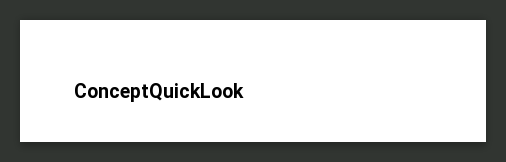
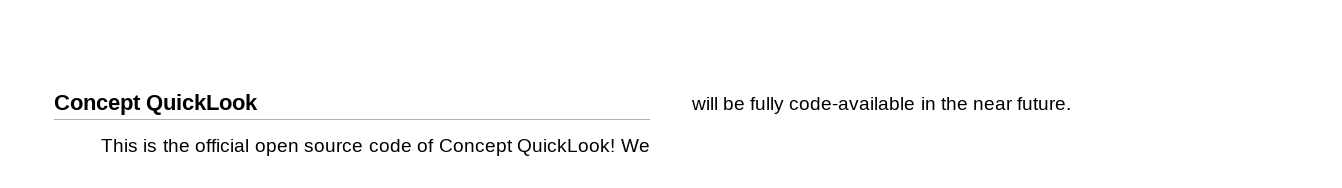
[74,83,244,102] ConceptQuickLook -> [54,94,258,115] [100,139,650,156] [691,97,1071,114] Concept QuickLook // This is the official open source code of Concept QuickLook! We will be fully code-available in the near future.

